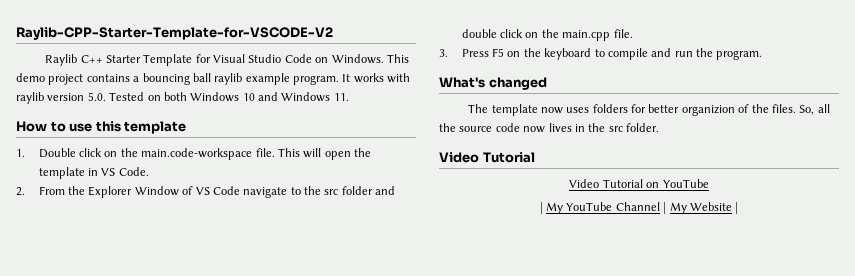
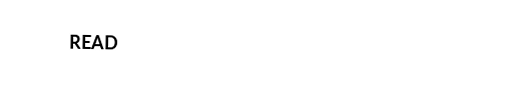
[16,27,333,40] [45,54,409,66] [16,73,411,85] [16,92,349,104] [16,121,187,134] [16,148,372,160] [38,167,149,179] [16,186,396,198] [461,29,633,41] [439,48,763,60] [439,77,547,90] [468,104,830,116] [439,123,659,133] [439,152,535,163] [569,179,709,188] [539,202,739,214] Raylib-CPP-Starter-Template-for-VSCODE-V2 // Raylib C++ Starter Template for Visual Studio Code on Windows. This demo project contains a bouncing ball raylib example program. It works with raylib version 5.0. Tested on both Windows 10 and Windows 11. // How to use this template // 1. Double click on the main.code-workspace file. This will open the template in VS Code. // 2. From the Explorer Window of VS Code navigate to the src folder and double click on the main.cpp file. // 3. Press F5 on the keyboard to compile and run the program. // What's changed // The template now uses folders for better organizion of the files. So, all the source code now lives in the src folder. // Video Tutorial // Video Tutorial on YouTube // | My YouTube Channel | My Website | -> [69,34,119,50] READ

